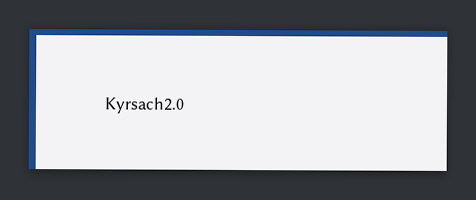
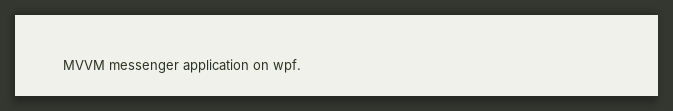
[104,97,185,114] Kyrsach2.0 -> [63,59,301,73] MVVM messenger application on wpf.

